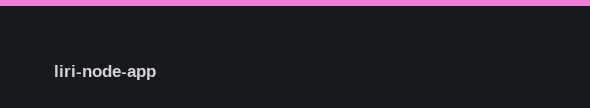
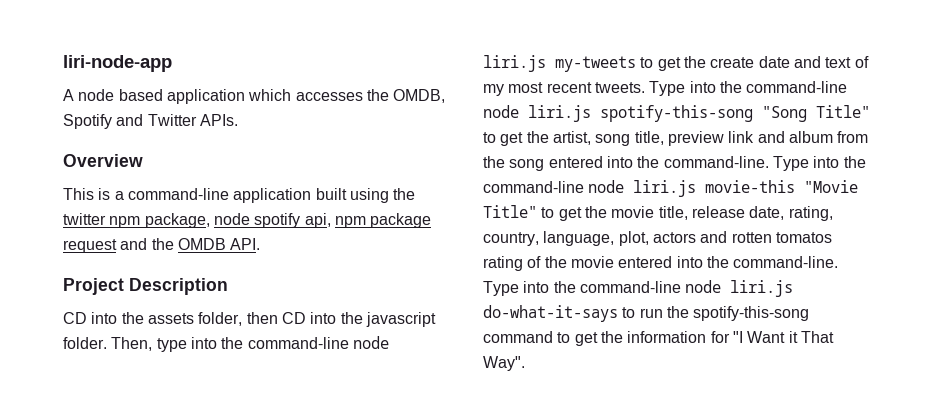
(156, 72) none -> [63,89,446,104] [63,114,238,129] [63,154,143,167] [63,188,416,203] [63,213,432,228] [63,238,261,253] [63,278,228,295] [63,312,436,327] [63,336,389,352] [483,55,869,72] [483,81,848,96] [483,105,870,122] [483,131,869,146] [483,156,866,171] [483,180,859,197] [483,205,833,221] [483,231,832,246] [483,256,839,271] [483,280,794,297] [483,305,810,322] [483,331,834,346] [483,356,525,371] // A node based application which accesses the OMDB, Spotify and Twitter APIs. // Overview // This is a command-line application built using the twitter npm package, node spotify api, npm package request and the OMDB API. // Project Description // CD into the assets folder, then CD into the javascript folder. Then, type into the command-line node liri.js my-tweets to get the create date and text of my most recent tweets. Type into the command-line node liri.js spotify-this-song "Song Title" to get the artist, song title, preview link and album from the song entered into the command-line. Type into the command-line node liri.js movie-this "Movie Title" to get the movie title, release date, rating, country, language, plot, actors and rotten tomatos rating of the movie entered into the command-line. Type into the command-line node liri.js do-what-it-says to run the spotify-this-song command to get the information for "I Want it That Way".

